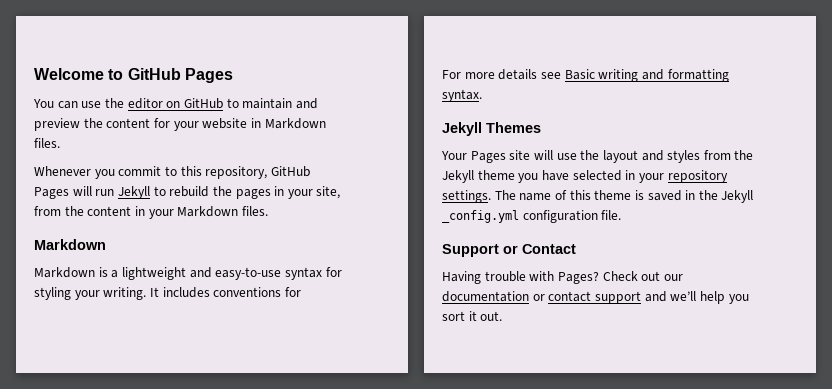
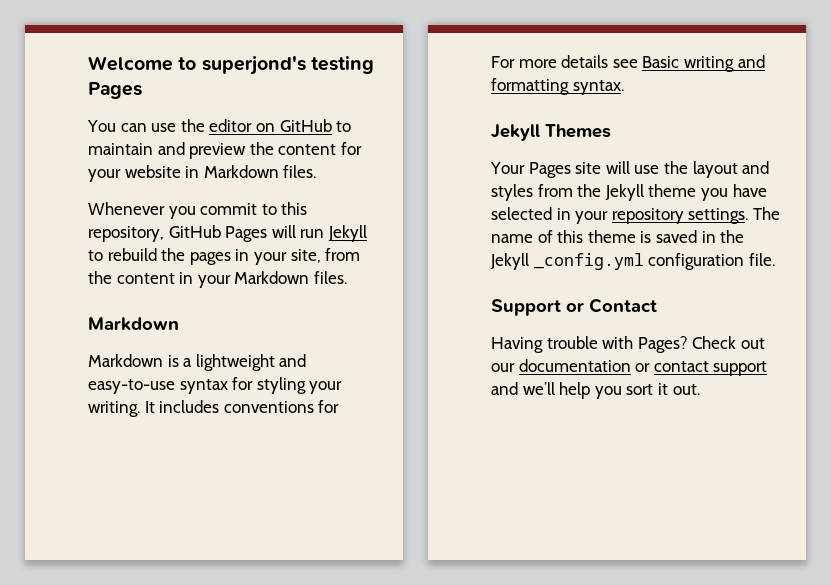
[127,68,181,80] GitHub -> [201,56,374,75] superjond's testing

